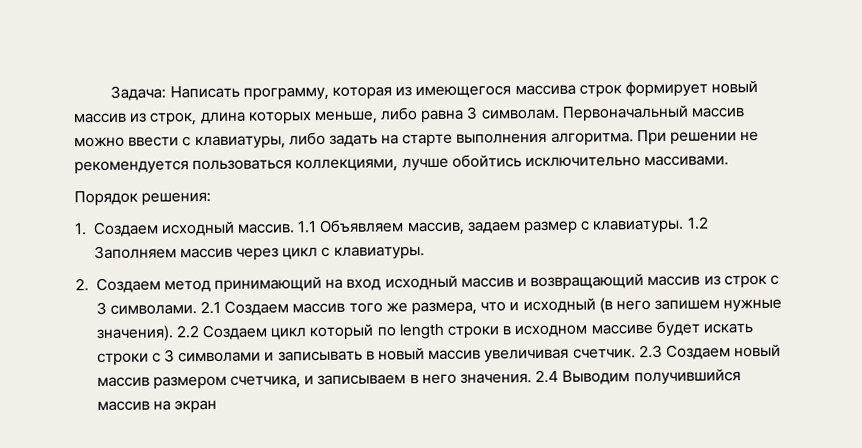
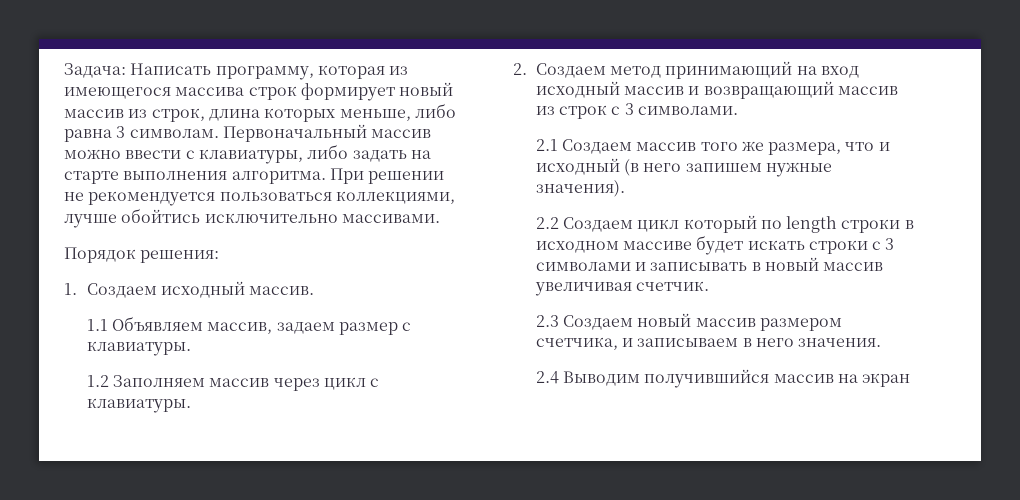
(296, 228) none -> (315, 290) //
(685, 226) none -> (191, 348) //
(197, 309) none -> (738, 110) //
(174, 334) none -> (625, 188) //
(636, 353) none -> (709, 286) //
(533, 378) none -> (882, 342) //

